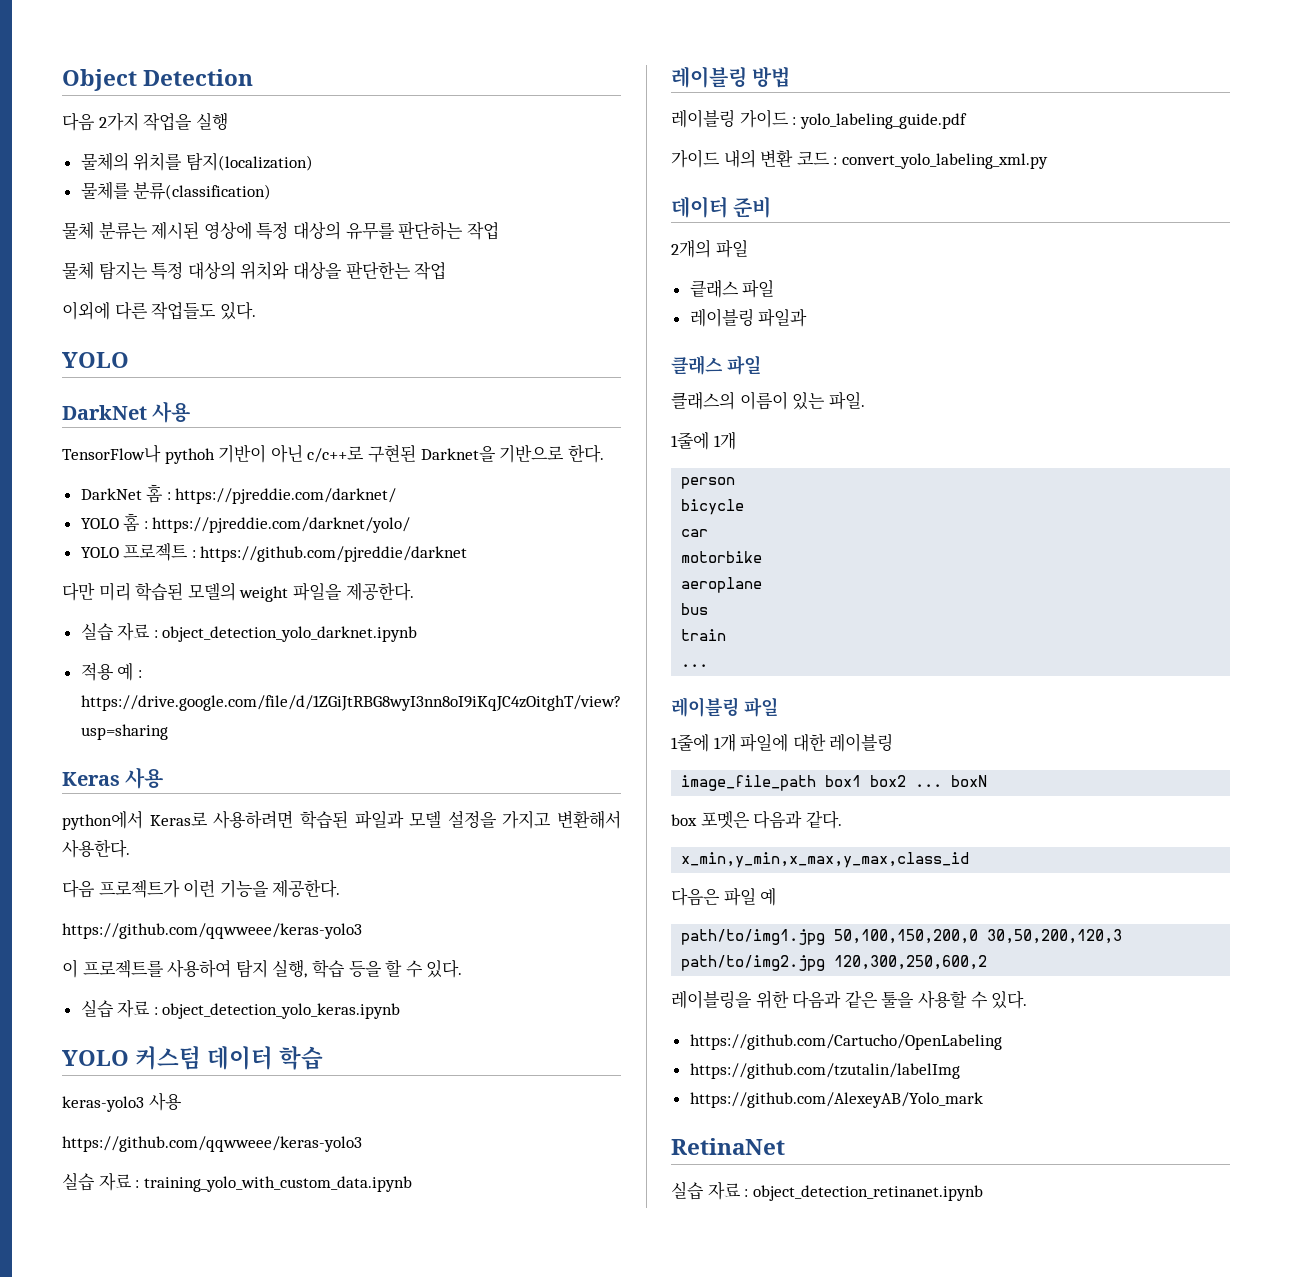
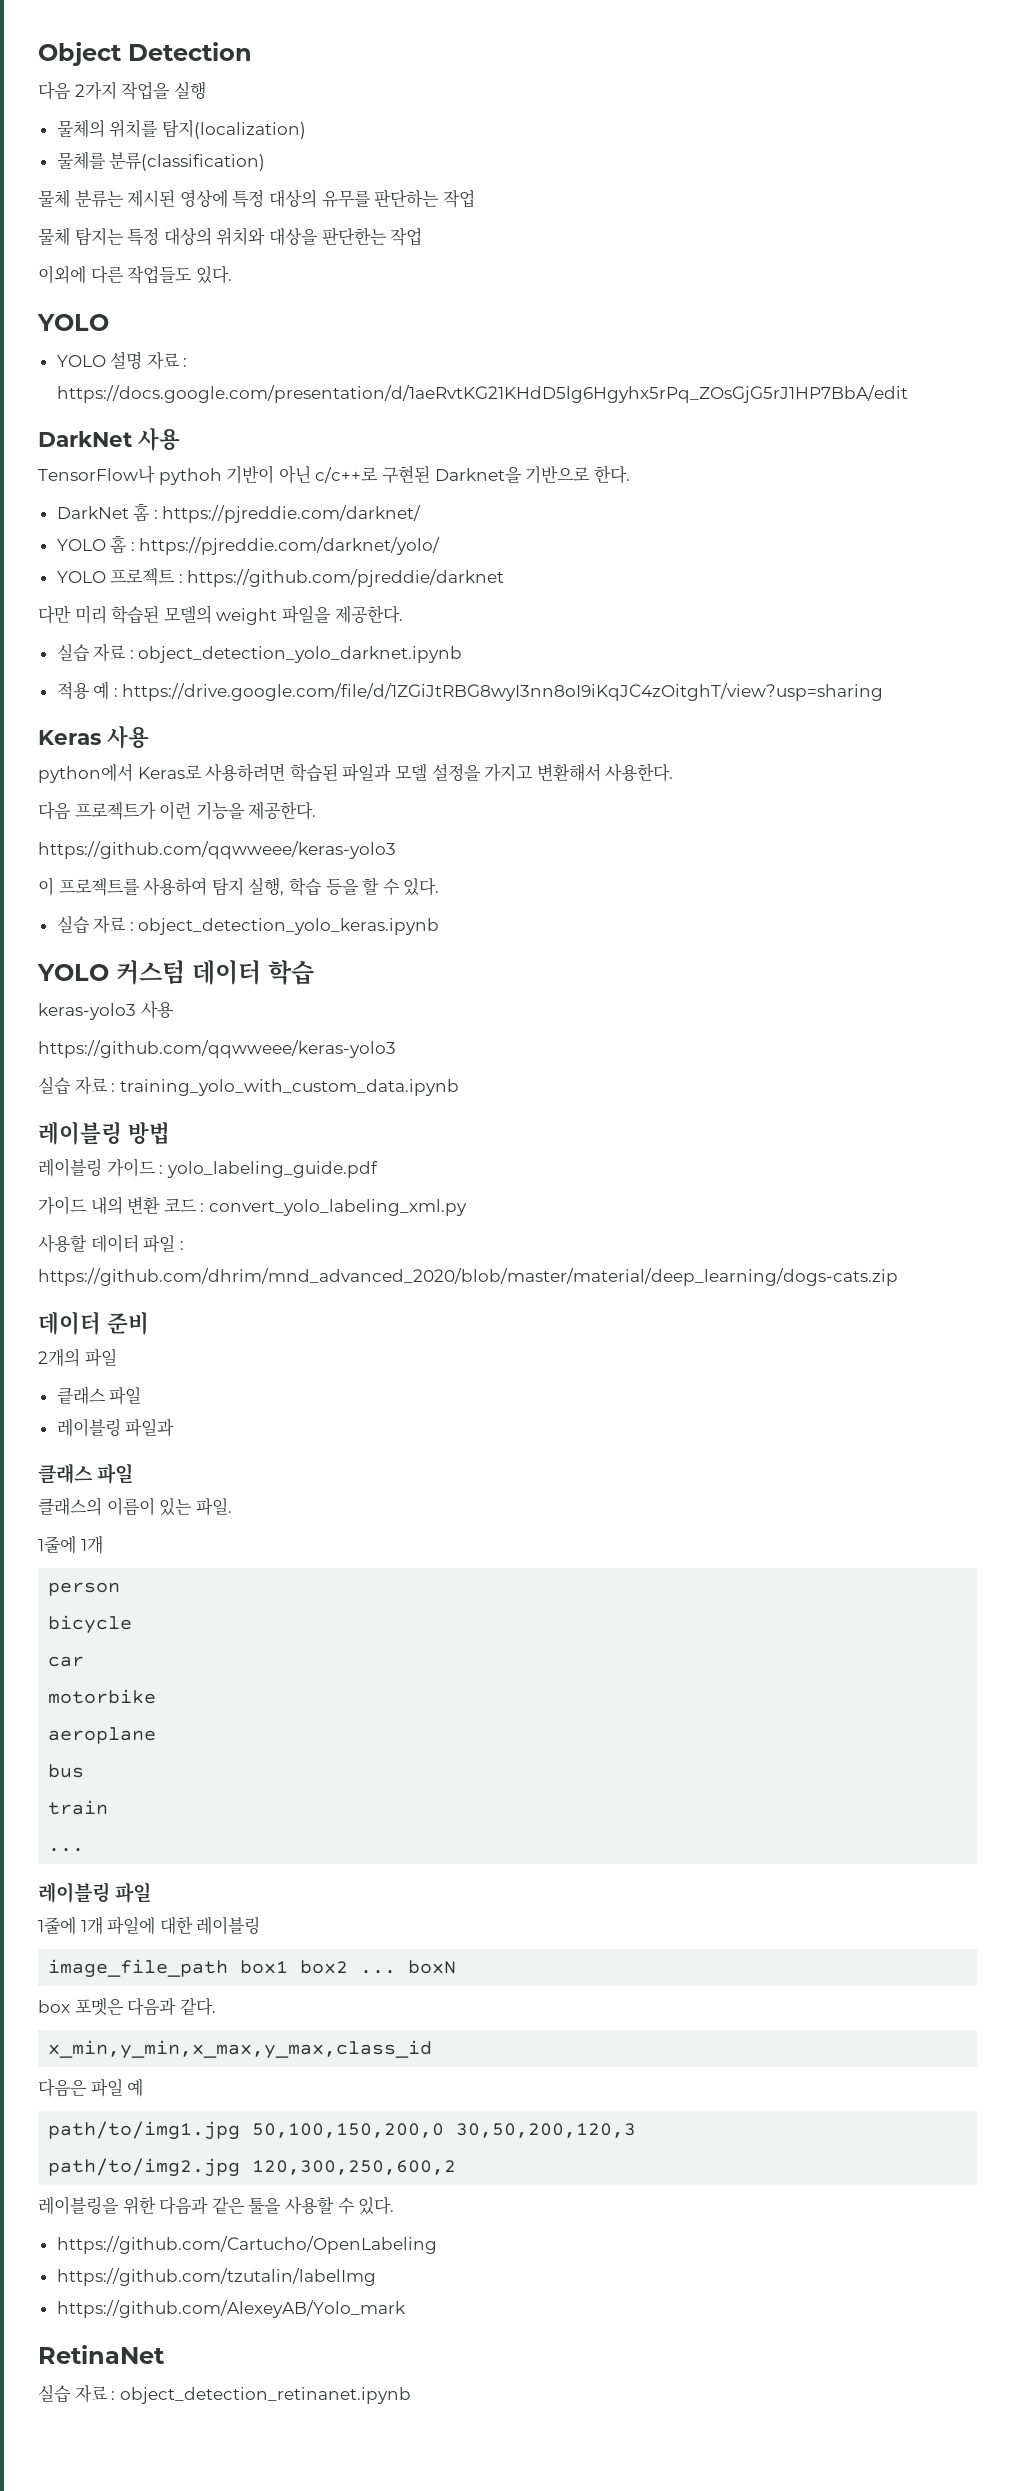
(129, 360) none -> [56,351,188,370] [56,385,908,403] // YOLO 설명 자료 : https://docs.google.com/presentation/d/1aeRvtKG21KHdD5lg6Hgyhx5rPq_ZOsGjG5rJ1HP7BbA/edit
(1048, 161) none -> [38,1234,184,1253] [38,1268,898,1286] // 사용할 데이터 파일 : https://github.com/dhrim/mnd_advanced_2020/blob/master/material/deep_learning/dogs-cats.zip

